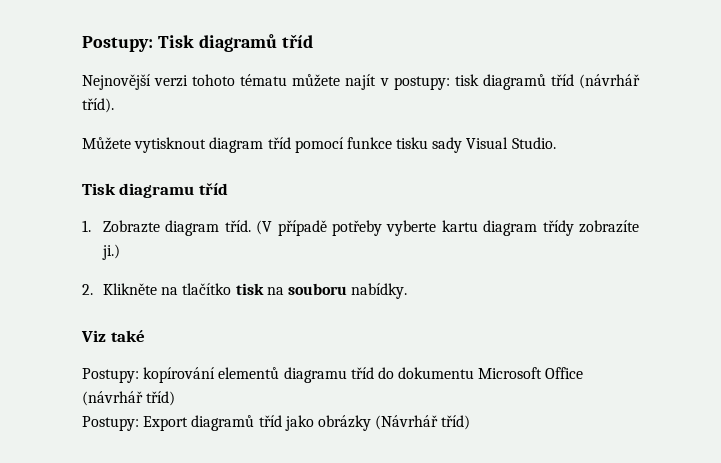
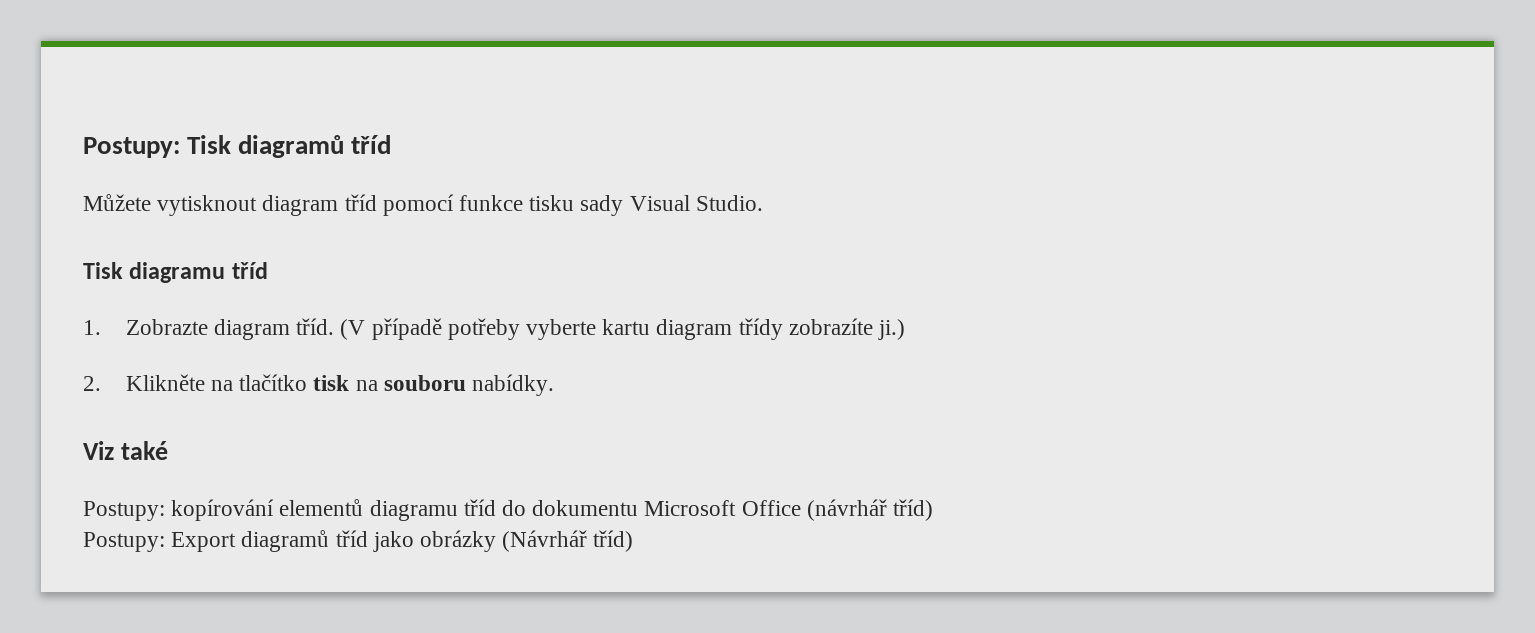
[82,74,641,90] [82,98,114,113] // Nejnovější verzi tohoto tématu můžete najít v postupy: tisk diagramů tříd (návrhář tříd). -> (392, 144) none

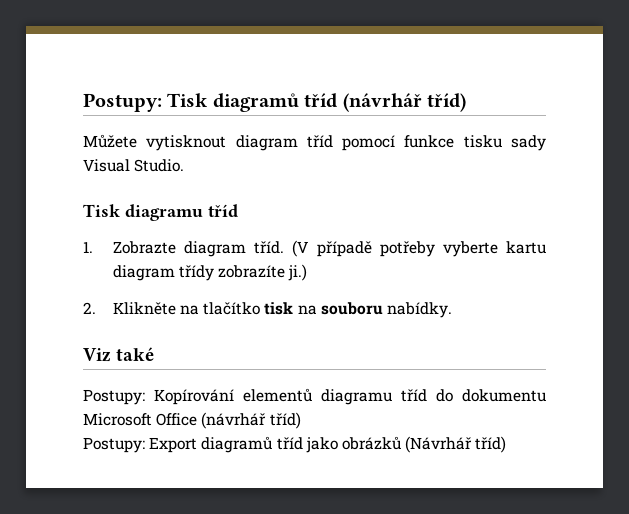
(392, 144) none -> [342,93,466,112] (návrhář tříd)
[171,499,275,521] kopírování -> [154,389,234,405] Kopírování
[420,530,497,552] obrázky -> [341,436,401,450] obrázků

